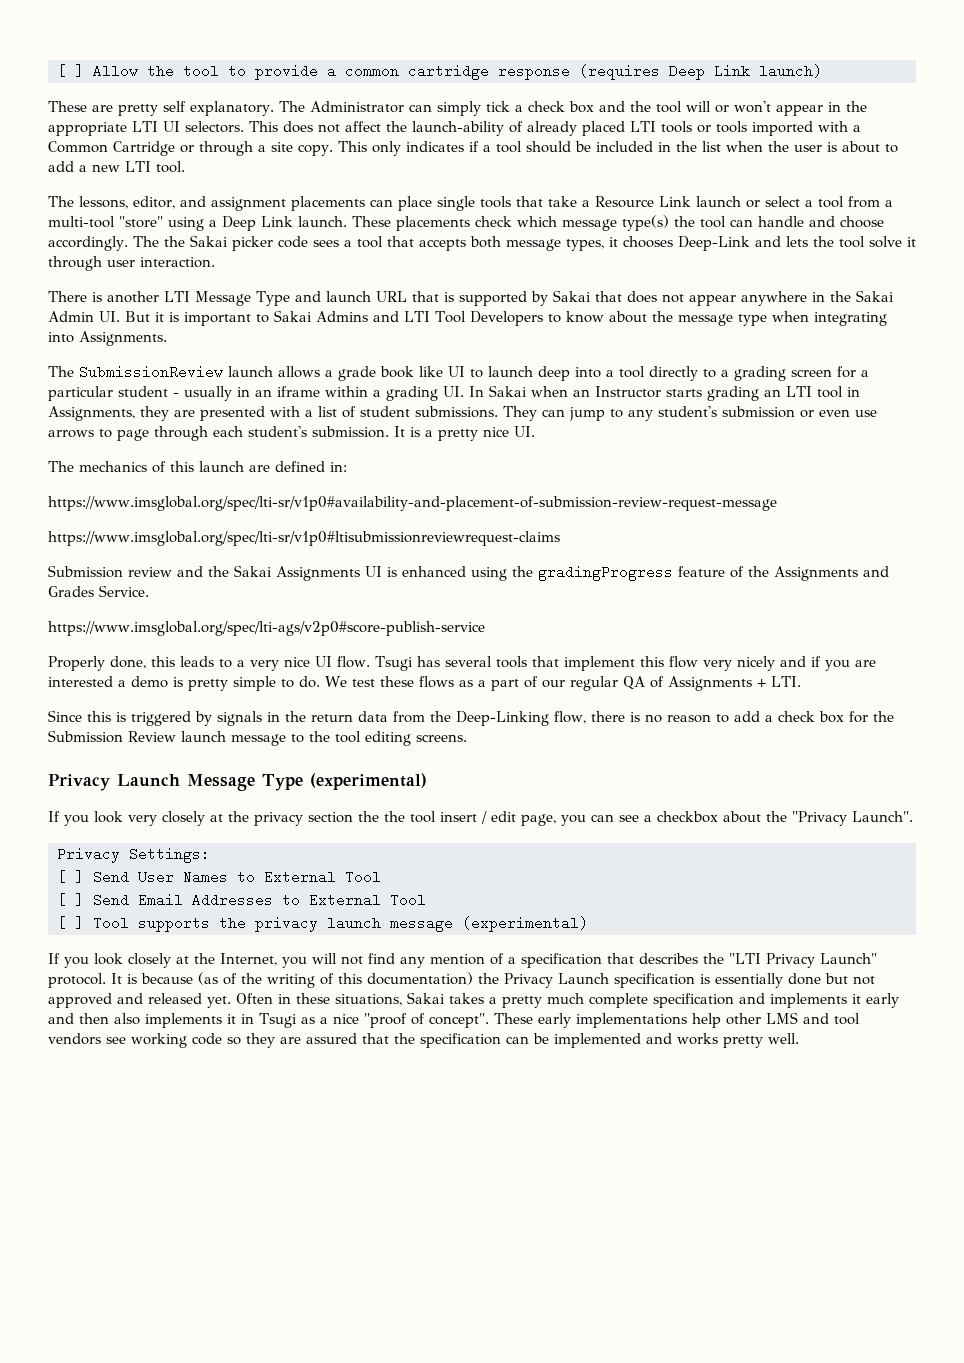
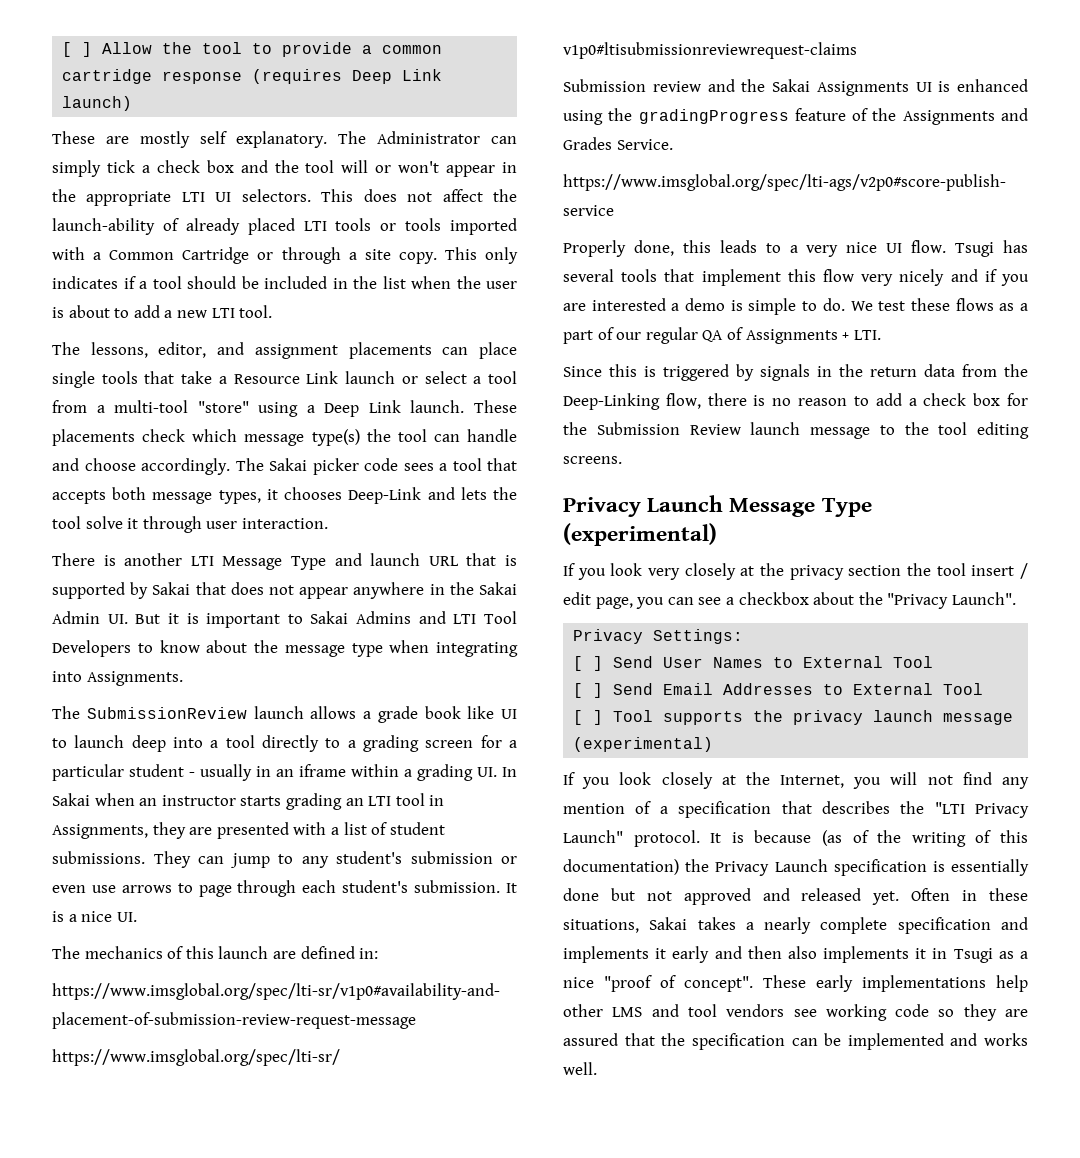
[118,104,158,116] pretty -> [140,131,190,148] mostly
[163,236,185,247] the -> (264, 464) none
[595,386,661,398] Instructor -> [161,795,236,806] instructor
[438,429,478,441] pretty -> (77, 918) none
[188,679,228,691] pretty -> (743, 305) none
[384,811,405,822] the -> (931, 569) none
[502,993,584,1008] pretty much -> [764,917,812,934] nearly
[723,1036,763,1048] pretty -> (1028, 1039) none

